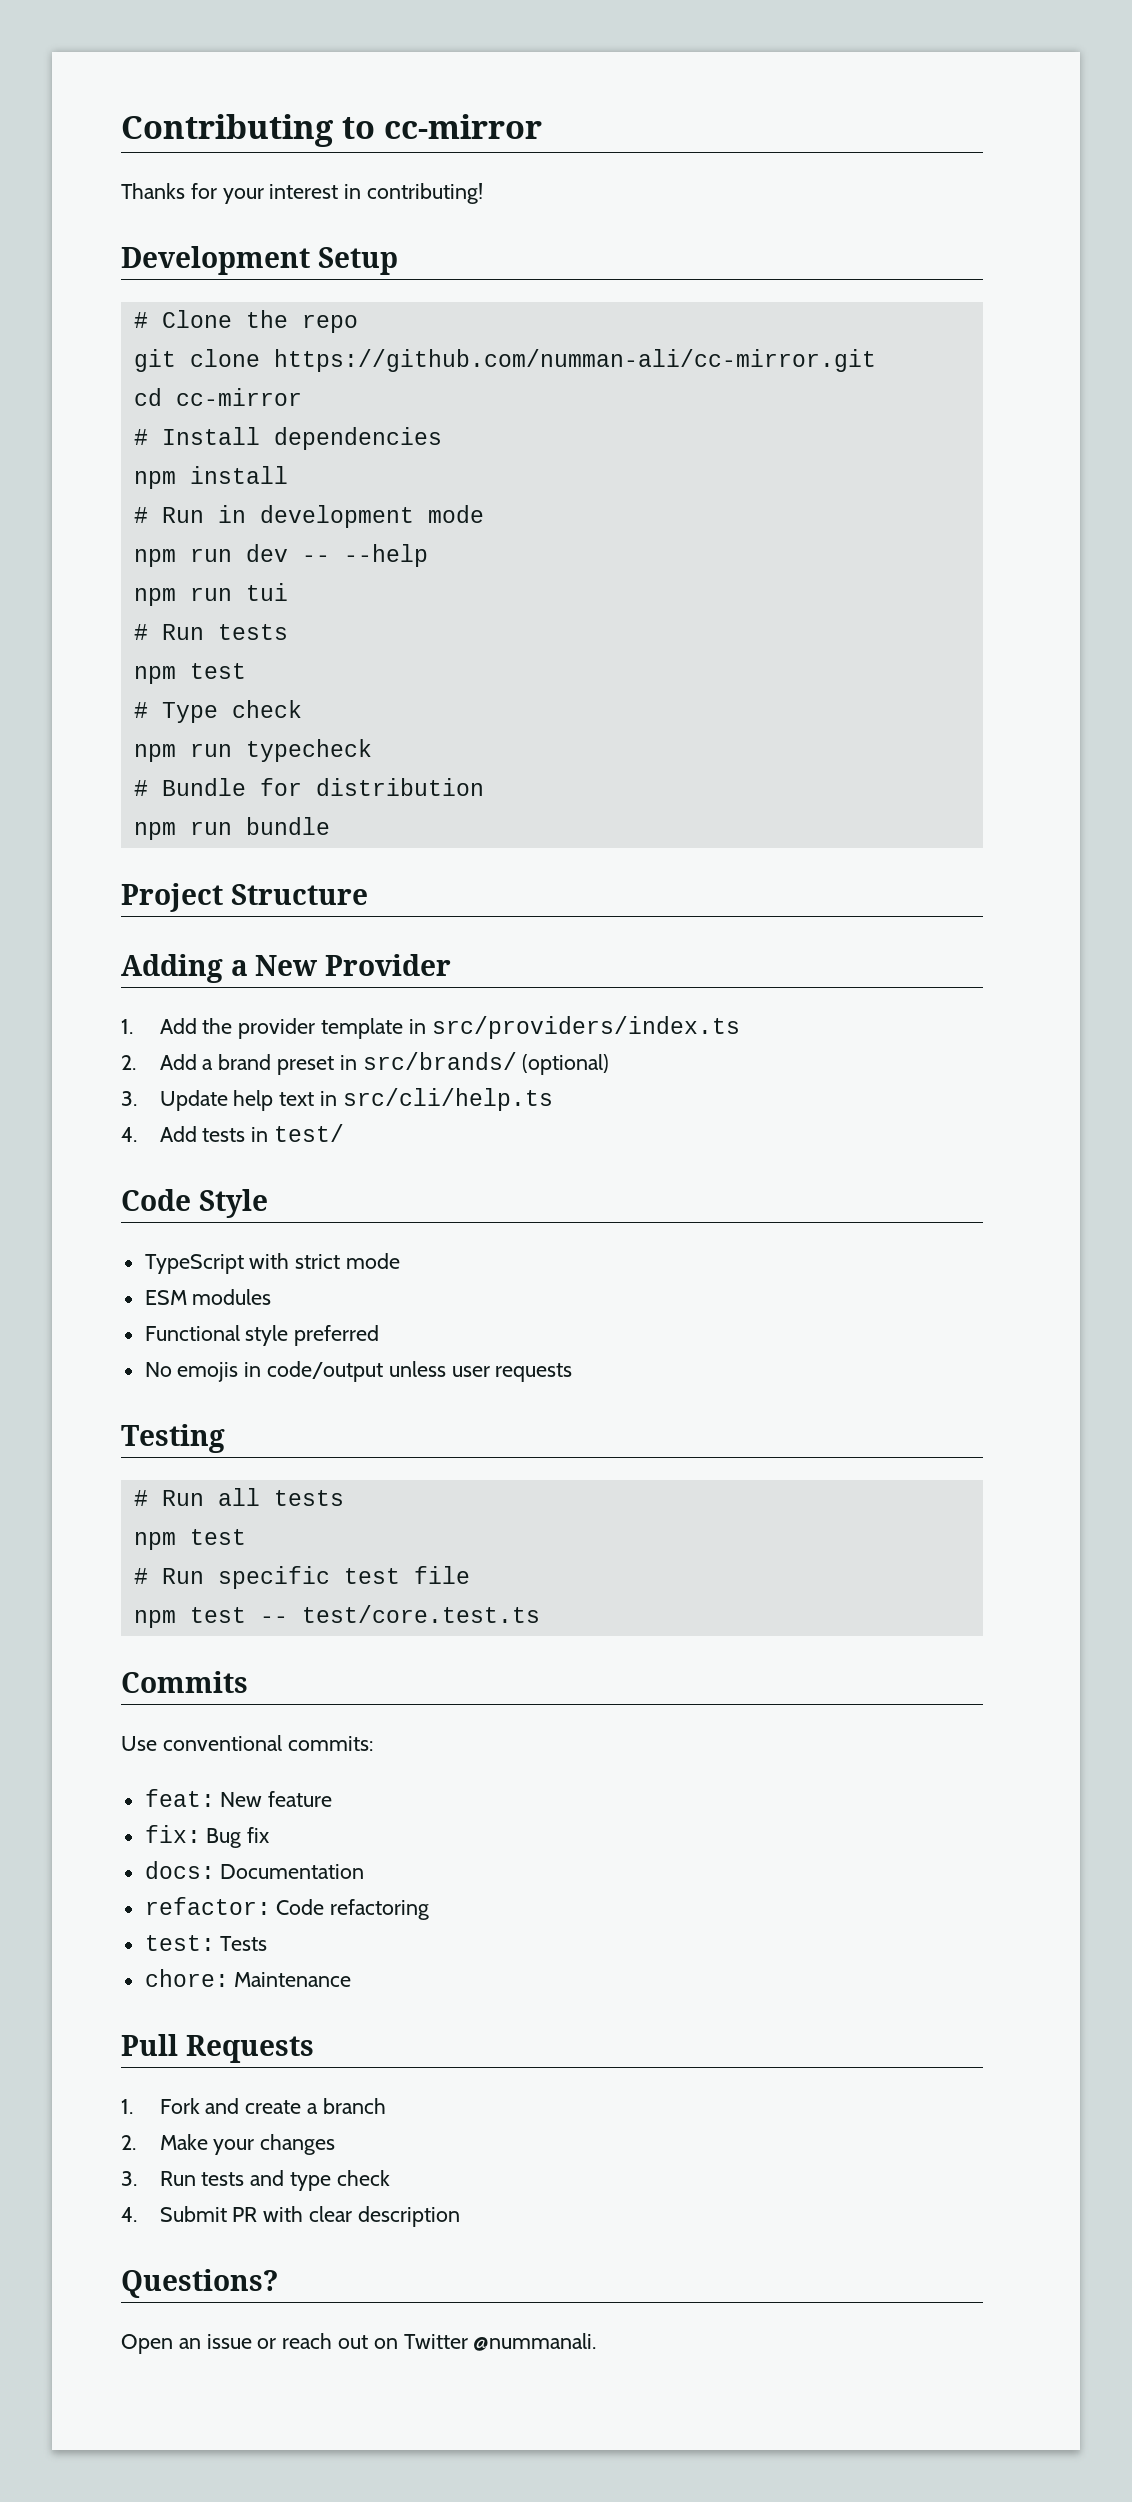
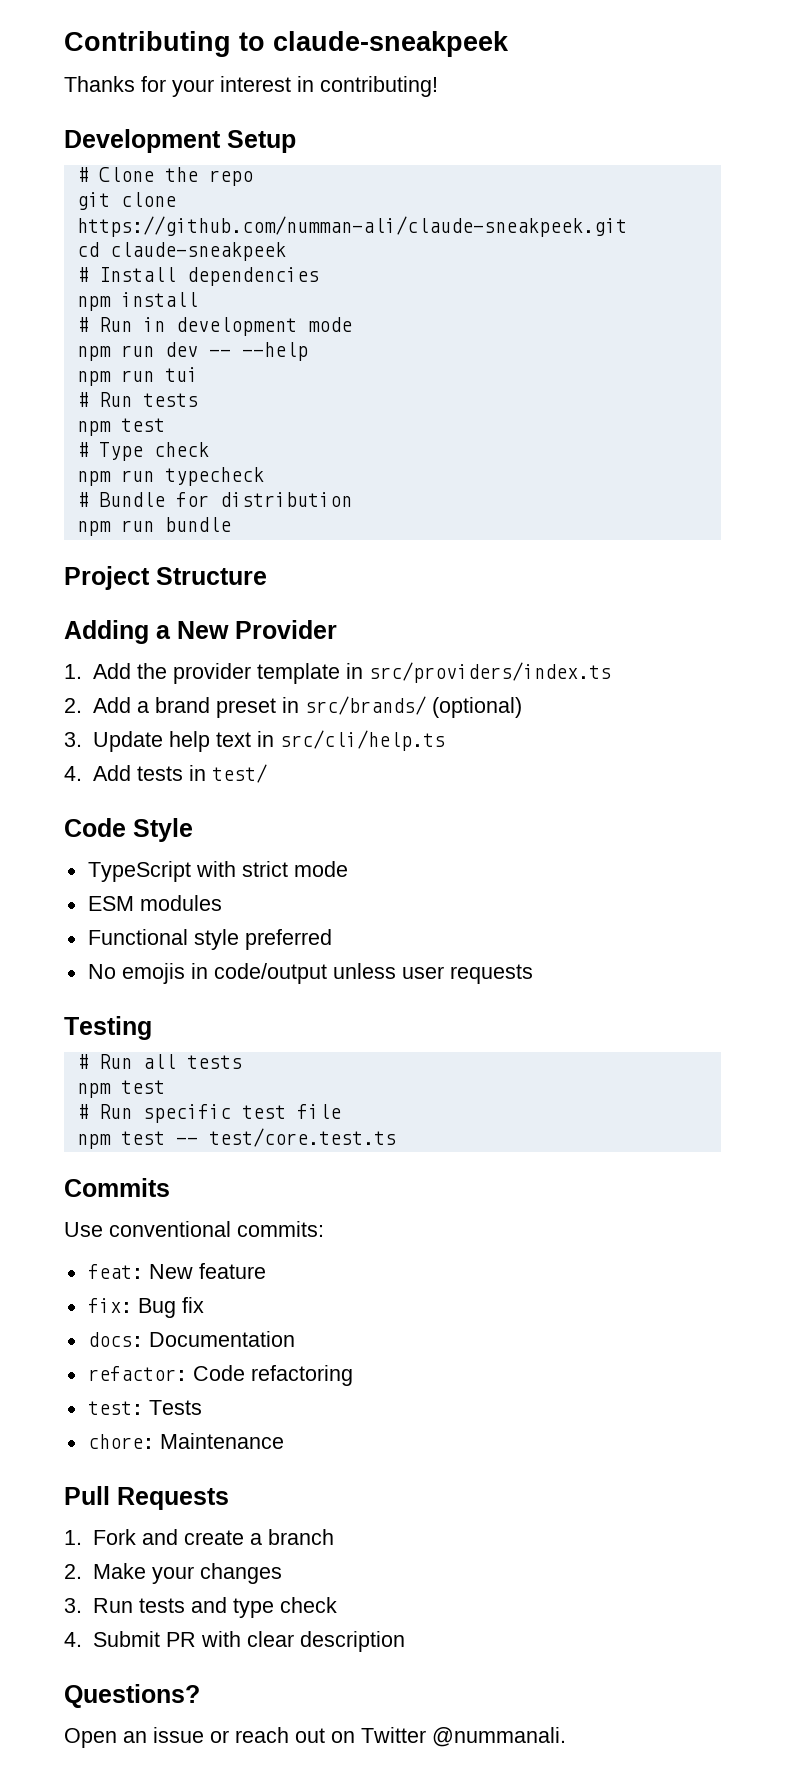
[383,114,542,139] cc-mirror -> [273,31,509,57] claude-sneakpeek
[273,349,876,372] https://github.com/numman-ali/cc-mirror.git -> [76,216,627,237] https://github.com/numman-ali/claude-sneakpeek.git
[175,388,302,406] cc-mirror -> [109,242,286,261] claude-sneakpeek

